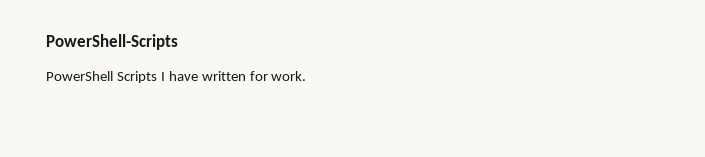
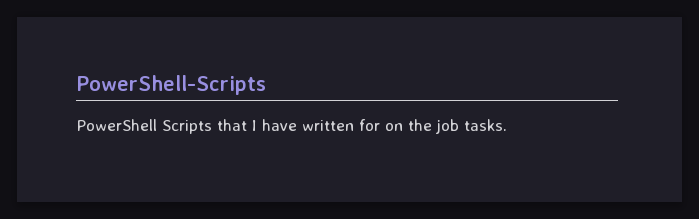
(157, 77) none -> [217,119,247,131] that
[271,71,307,81] work. -> [385,119,507,134] on the job tasks.

